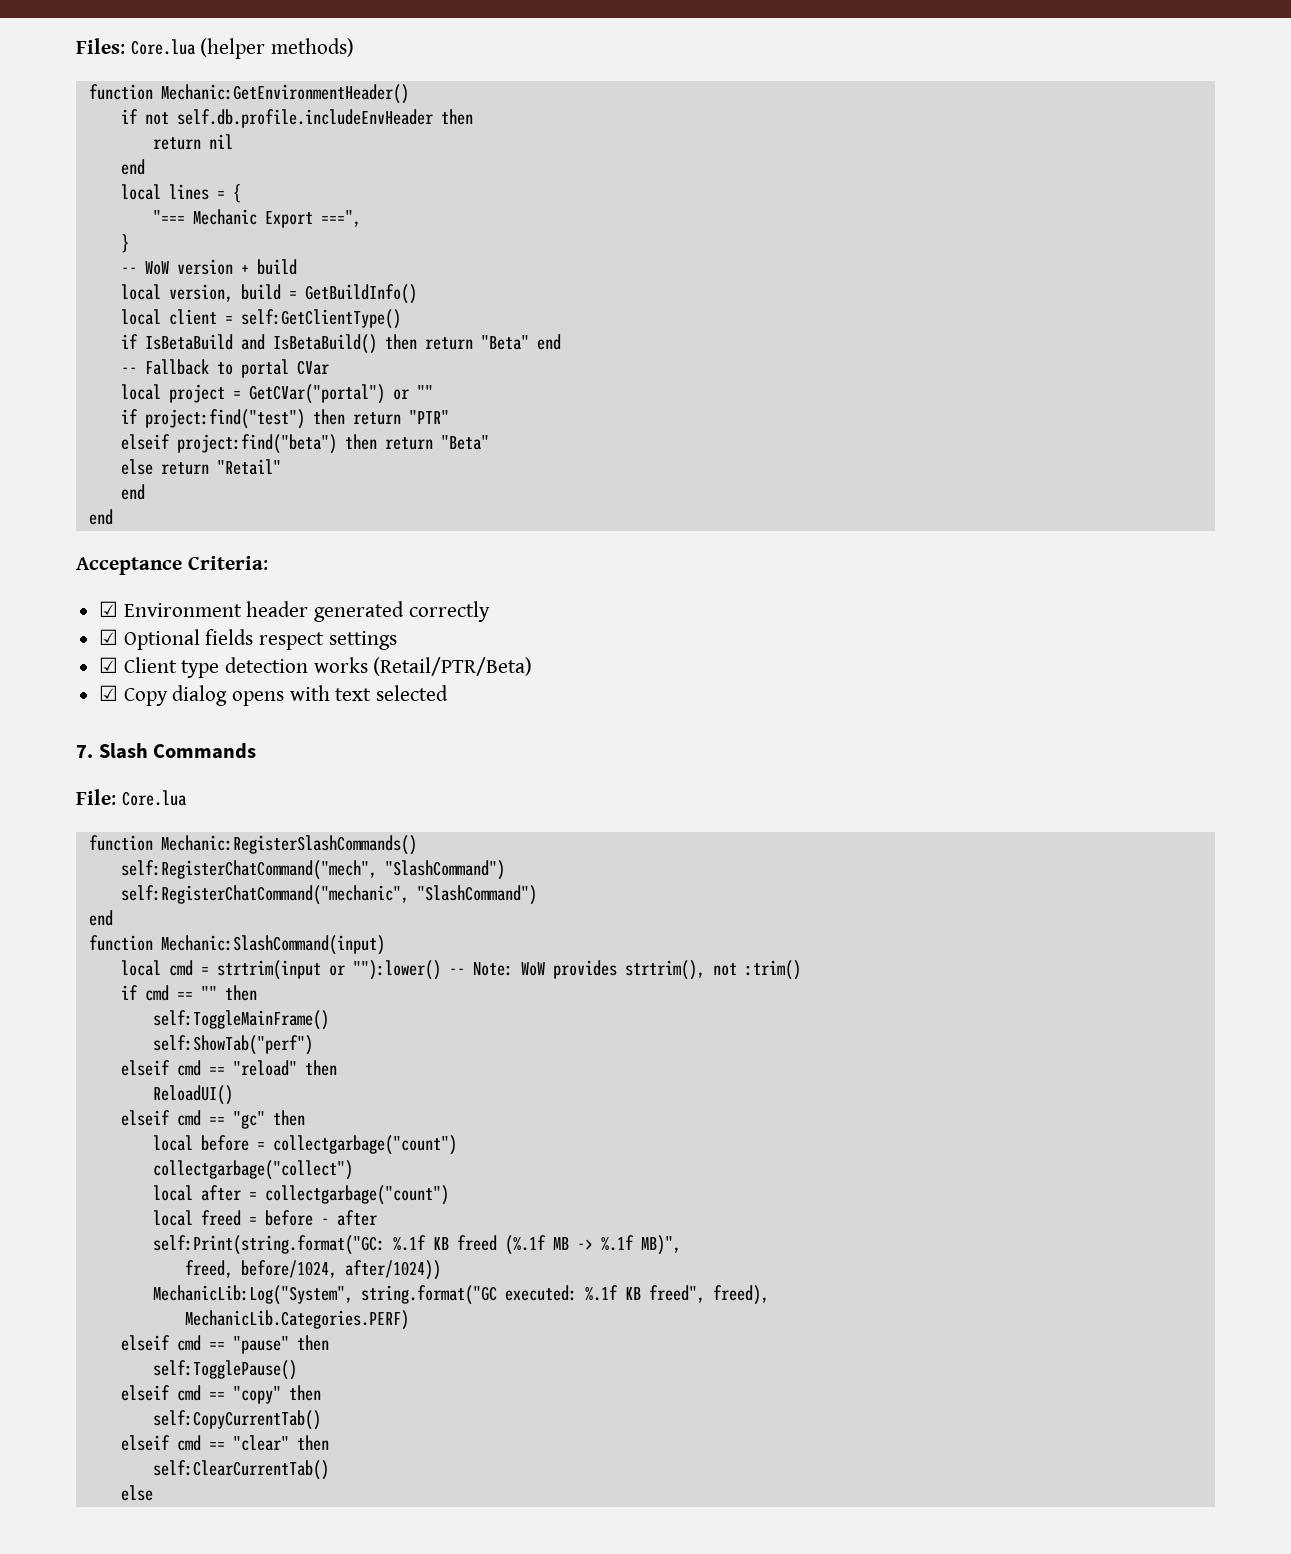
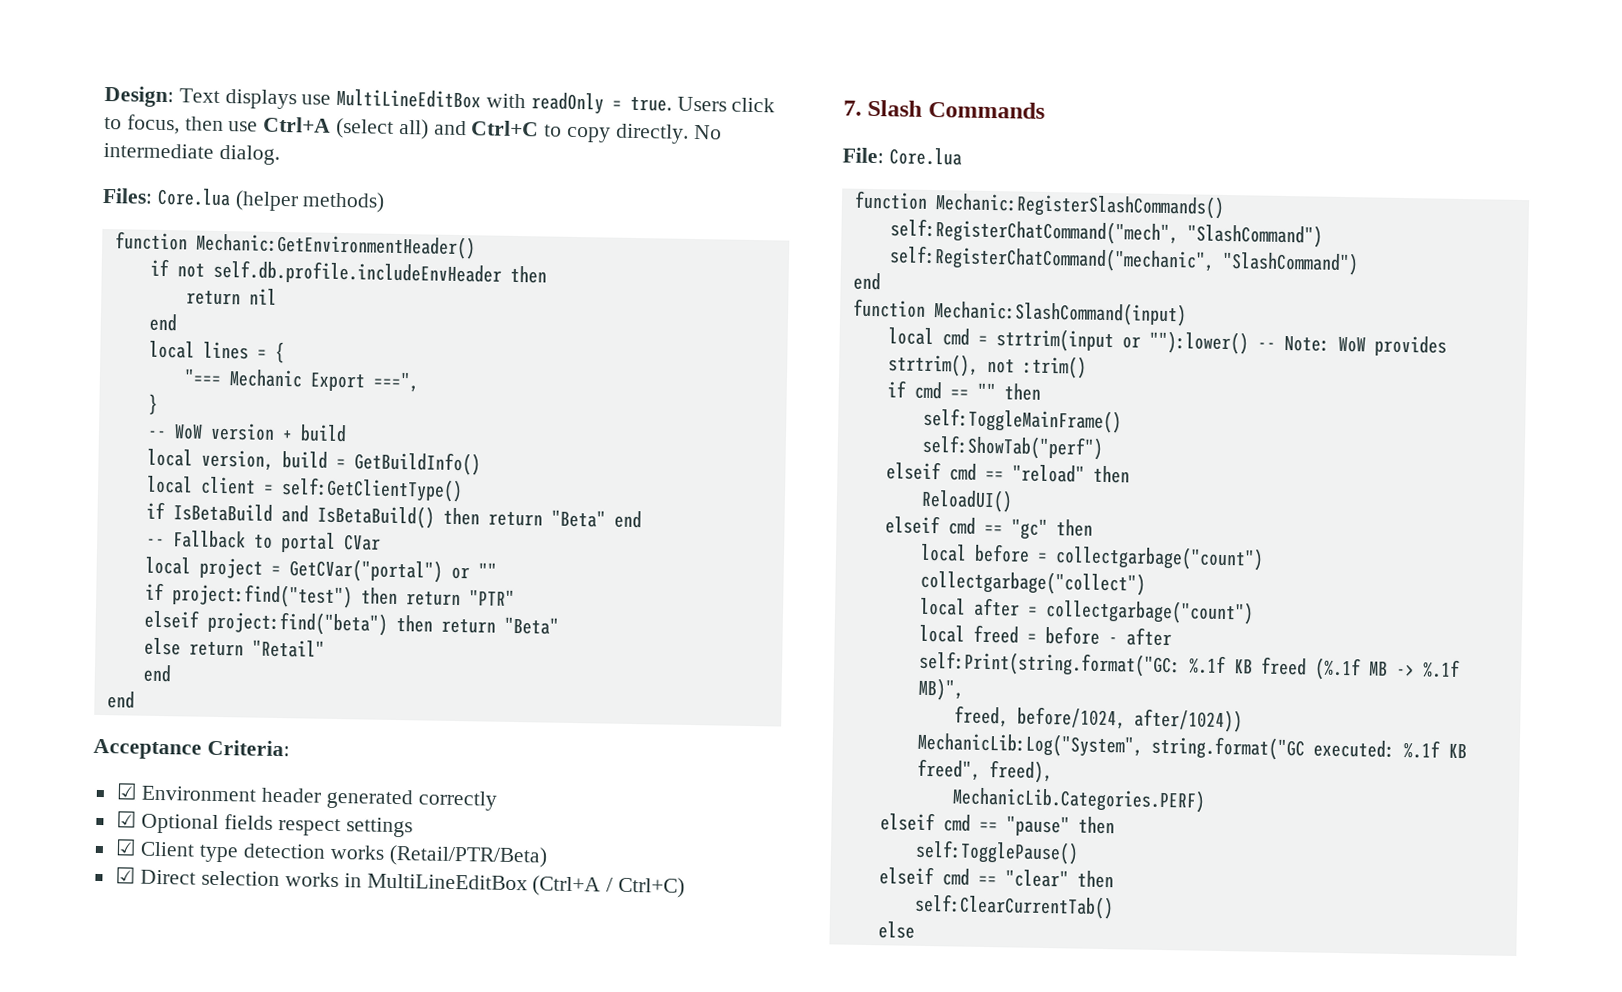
(76, 46) none -> [104,85,776,115] [104,114,722,144] [103,142,280,165] Design: Text displays use MultiLineEditBox with readOnly = true. Users click to focus, then use Ctrl+A (select all) and Ctrl+C to copy directly. No intermediate dialog. //
[123,685,449,706] Copy dialog opens with text selected -> [140,869,686,898] Direct selection works in MultiLineEditBox (Ctrl+A / Ctrl+C)
[120,1385,321,1404] [152,1410,321,1430] // elseif cmd == "copy" then // self:CopyCurrentTab() -> (1079, 852) none

